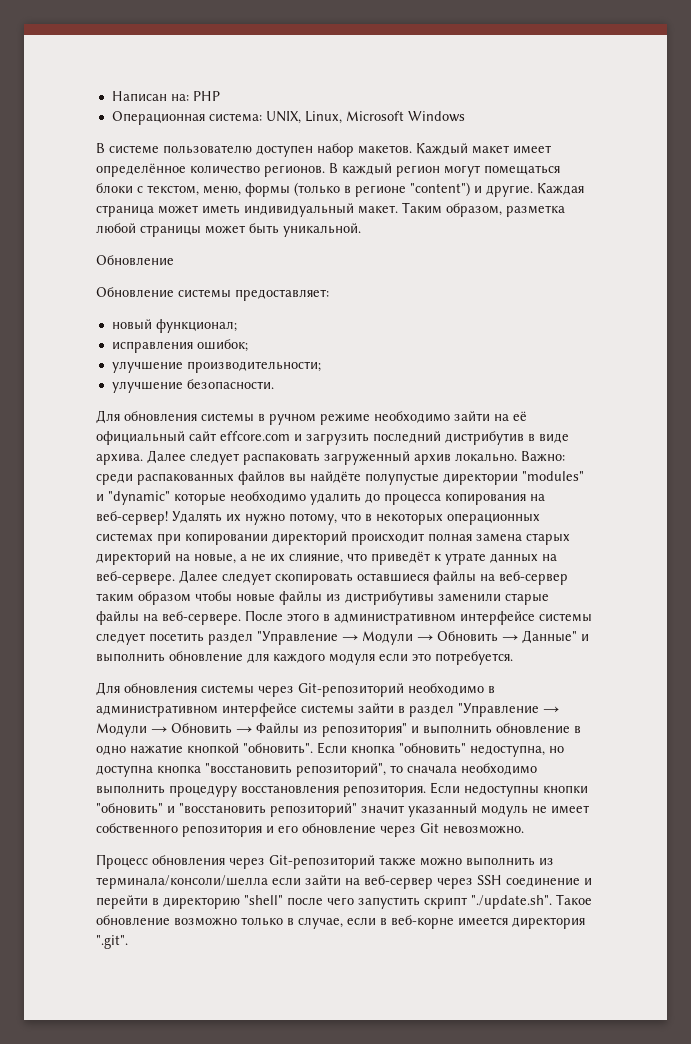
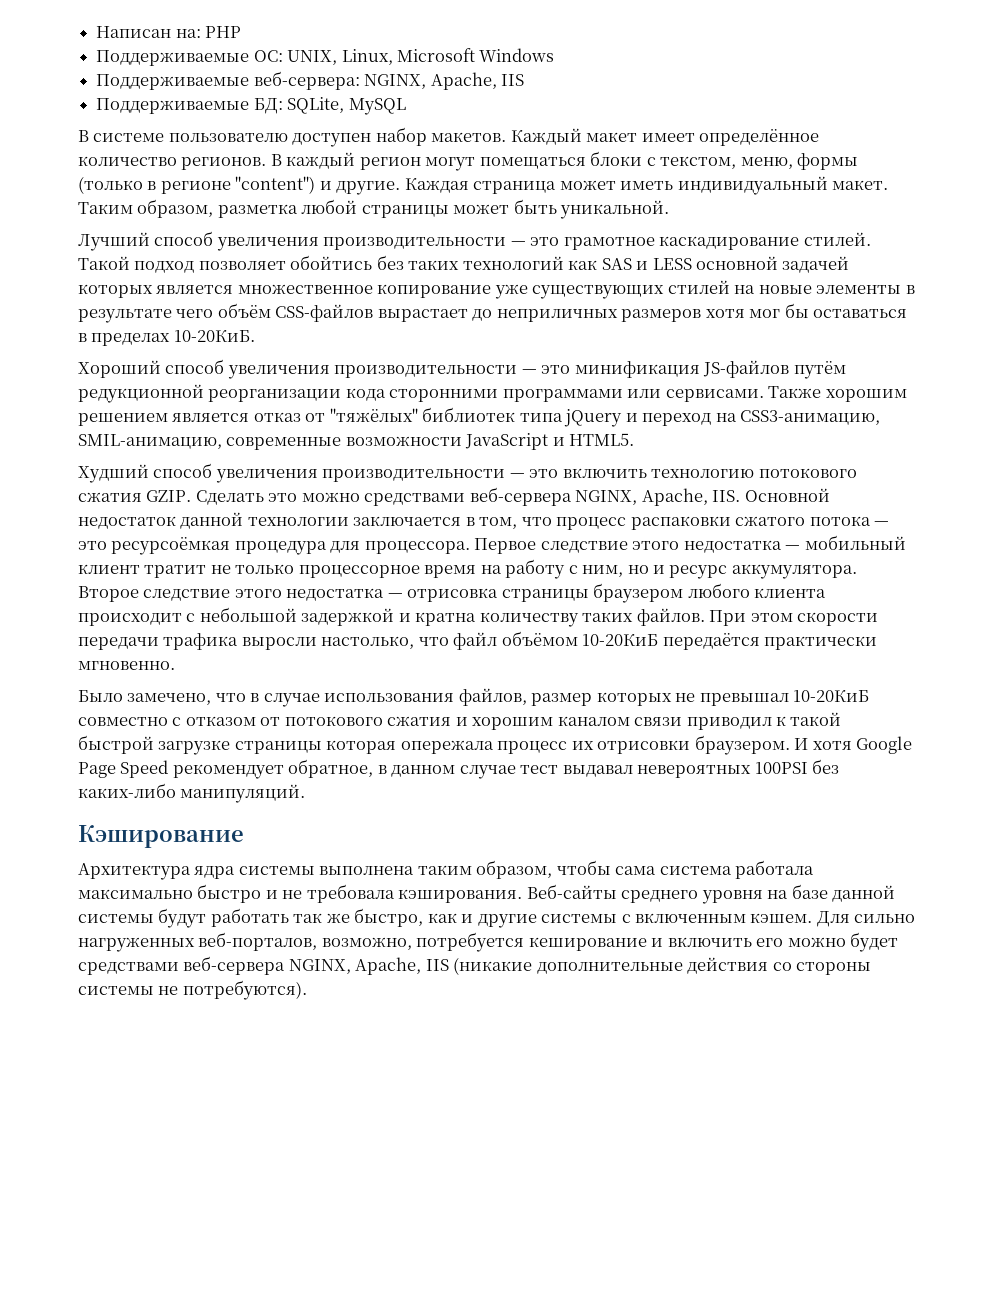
[111,111,262,125] Операционная система: -> [96,50,283,66] Поддерживаемые ОС:
(465, 116) none -> [96,71,524,90] [96,97,406,115] // Поддерживаемые веб-сервера: NGINX, Apache, IIS // Поддерживаемые БД: SQLite, MySQL
[96,255,174,266] [96,287,329,301] [111,319,237,333] [111,339,248,353] [111,361,321,373] [111,379,274,393] [96,410,527,425] [96,431,569,445] [96,450,565,465] [96,471,584,485] [96,491,545,505] [96,511,540,525] [96,531,570,545] [96,551,557,565] [96,570,568,585] [96,591,549,605] [96,610,592,625] [96,630,589,645] [96,651,513,665] [96,682,495,697] [96,703,559,717] [96,723,581,737] [96,742,564,757] [96,763,537,777] [96,782,588,797] [96,803,589,817] [96,823,524,837] [96,854,554,869] [96,875,592,889] [96,894,592,909] [96,915,585,929] [96,935,128,949] Обновление // Обновление системы предоставляет: // новый функционал; // исправления ошибок; // улучшение производительности; // улучшение безопасности. // Для обновления системы в ручном режиме необходимо зайти на её официальный сайт effcore.com и загрузить последний дистрибутив в виде архива. Далее следует распаковать загруженный архив локально. Важно: среди распакованных файлов вы найдёте полупустые директории "modules" и "dynamic" которые необходимо удалить до процесса копирования на веб-сервер! Удалять их нужно потому, что в некоторых операционных системах при копировании директорий происходит полная замена старых директорий на новые, а не их слияние, что приведёт к утрате данных на веб-сервере. Далее следует скопировать оставшиеся файлы на веб-сервер таким образом чтобы новые файлы из дистрибутивы заменили старые файлы на веб-сервере. После этого в административном интерфейсе системы следует посетить раздел "Управление → Модули → Обновить → Данные" и выполнить обновление для каждого модуля если это потребуется. // Для обновления системы через Git-репозиторий необходимо в административном интерфейсе системы зайти в раздел "Управление → Модули → Обновить → Файлы из репозитория" и выполнить обновление в одно нажатие кнопкой "обновить". Если кнопка "обновить" недоступна, но доступна кнопка "восстановить репозиторий", то сначала необходимо выполнить процедуру восстановления репозитория. Если недоступны кнопки "обновить" и "восстановить репозиторий" значит указанный модуль не имеет собственного репозитория и его обновление через Git невозможно. // Процесс обновления через Git-репозиторий также можно выполнить из терминала/консоли/шелла если зайти на веб-сервер через SSH соединение и перейти в директорию "shell" после чего запустить скрипт "./update.sh". Такое обновление возможно только в случае, если в веб-корне имеется директория ".git". -> [78,231,871,251] [78,255,850,273] [78,280,915,299] [78,303,908,323] [78,330,255,346] [78,359,846,379] [78,384,907,403] [78,407,881,427] [78,433,635,450] [78,463,857,483] [78,487,830,506] [78,512,890,530] [78,535,906,555] [78,559,857,579] [78,583,827,603] [78,607,879,627] [78,631,878,650] [78,661,175,670] [78,688,870,707] [78,712,842,730] [78,735,913,755] [78,759,840,779] [78,783,306,803] [78,825,244,848] [78,860,815,880] [78,884,896,904] [78,908,916,928] [78,932,899,952] [78,956,872,975] [78,980,307,1000] Лучший способ увеличения производительности — это грамотное каскадирование стилей. Такой подход позволяет обойтись без таких технологий как SAS и LESS основной задачей которых является множественное копирование уже существующих стилей на новые элементы в результате чего объём CSS-файлов вырастает до неприличных размеров хотя мог бы оставаться в пределах 10-20КиБ. // Хороший способ увеличения производительности — это минификация JS-файлов путём редукционной реорганизации кода сторонними программами или сервисами. Также хорошим решением является отказ от "тяжёлых" библиотек типа jQuery и переход на CSS3-анимацию, SMIL-анимацию, современные возможности JavaScript и HTML5. // Худший способ увеличения производительности — это включить технологию потокового сжатия GZIP. Сделать это можно средствами веб-сервера NGINX, Apache, IIS. Основной недостаток данной технологии заключается в том, что процесс распаковки сжатого потока — это ресурсоёмкая процедура для процессора. Первое следствие этого недостатка — мобильный клиент тратит не только процессорное время на работу с ним, но и ресурс аккумулятора. Второе следствие этого недостатка — отрисовка страницы браузером любого клиента происходит с небольшой задержкой и кратна количеству таких файлов. При этом скорости передачи трафика выросли настолько, что файл объёмом 10-20КиБ передаётся практически мгновенно. // Было замечено, что в случае использования файлов, размер которых не превышал 10-20КиБ совместно с отказом от потокового сжатия и хорошим каналом связи приводил к такой быстрой загрузке страницы которая опережала процесс их отрисовки браузером. И хотя Google Page Speed рекомендует обратное, в данном случае тест выдавал невероятных 100PSI без каких-либо манипуляций. // Кэширование // Архитектура ядра системы выполнена таким образом, чтобы сама система работала максимально быстро и не требовала кэширования. Веб-сайты среднего уровня на базе данной системы будут работать так же быстро, как и другие системы с включенным кэшем. Для сильно нагруженных веб-порталов, возможно, потребуется кеширование и включить его можно будет средствами веб-сервера NGINX, Apache, IIS (никакие дополнительные действия со стороны системы не потребуются).

